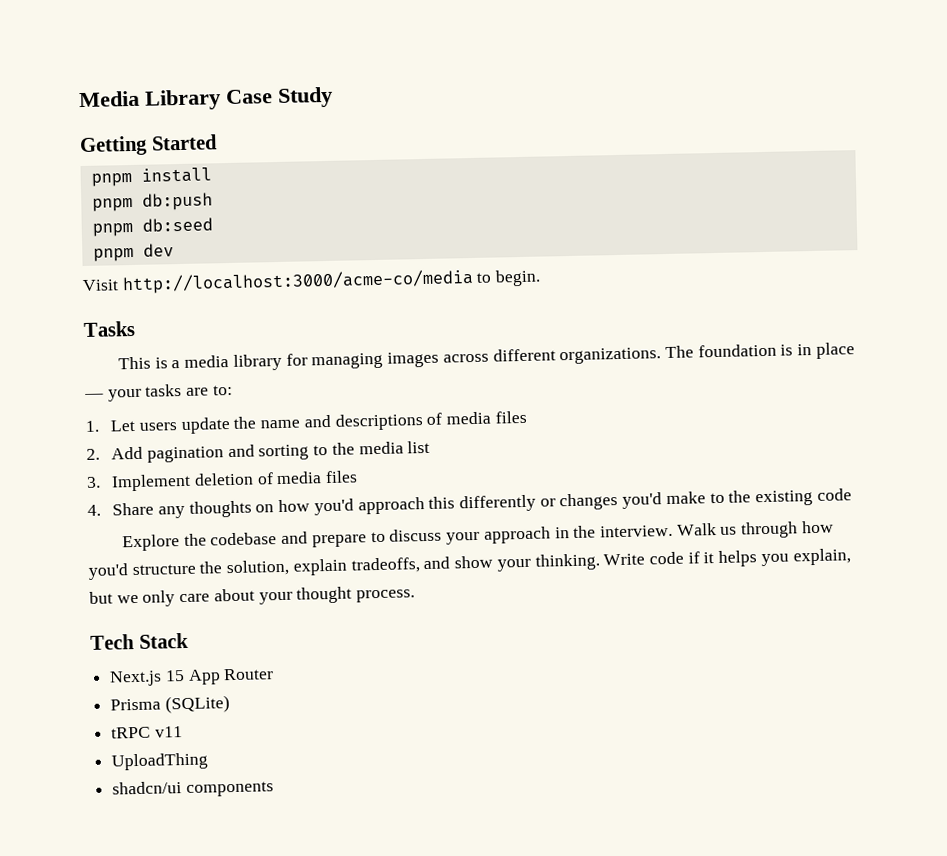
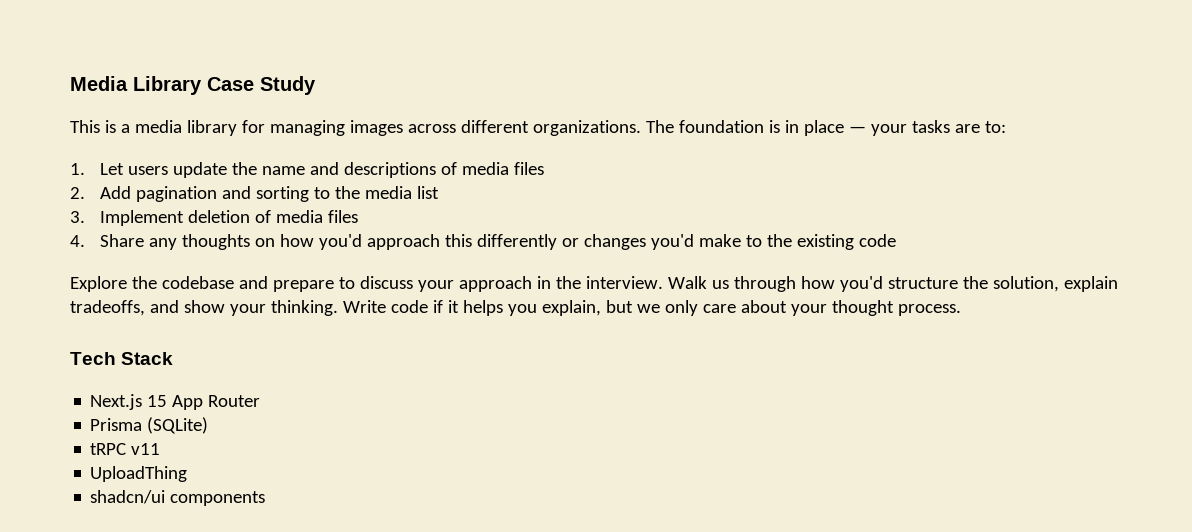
[79,134,218,157] [90,167,212,187] [91,192,213,212] [91,217,213,237] [92,243,174,262] [82,268,542,295] [83,320,136,338] // Getting Started // pnpm install // pnpm db:push // pnpm db:seed // pnpm dev // Visit http://localhost:3000/acme-co/media to begin. // Tasks -> (316, 85) none

